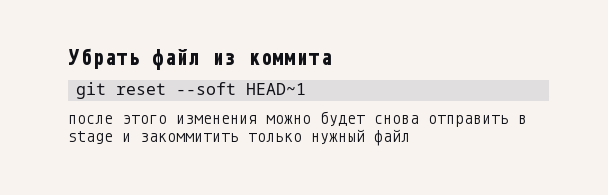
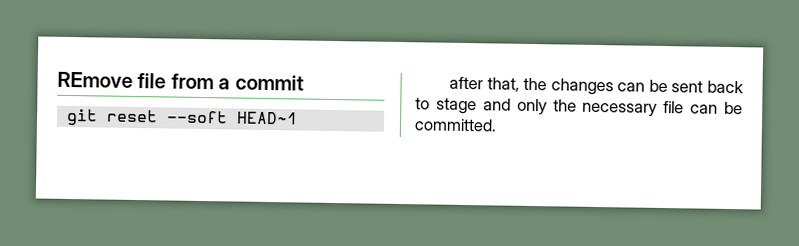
[68,48,332,70] Убрать файл из коммита -> [57,71,304,91] REmove file from a commit
[68,111,527,127] [68,129,410,146] после этого изменения можно будет снова отправить в stage и закоммитить только нужный файл -> [449,76,744,96] [415,97,743,117] [414,118,497,132] after that, the changes can be sent back to stage and only the necessary file can be committed.

